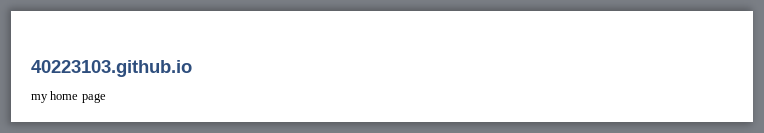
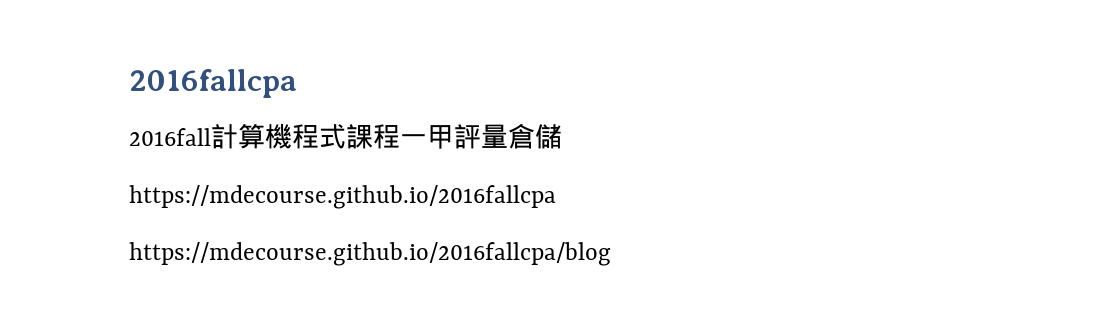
[31,60,192,77] [31,91,106,103] 40223103.github.io // my home page -> [129,69,297,98] [129,123,562,149] [129,185,556,209] [129,242,611,266] 2016fallcpa // 2016fall計算機程式課程一甲評量倉儲 // https://mdecourse.github.io/2016fallcpa // https://mdecourse.github.io/2016fallcpa/blog

